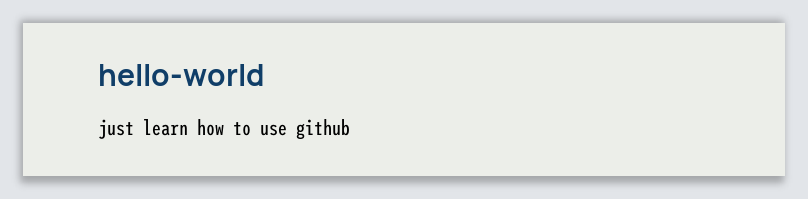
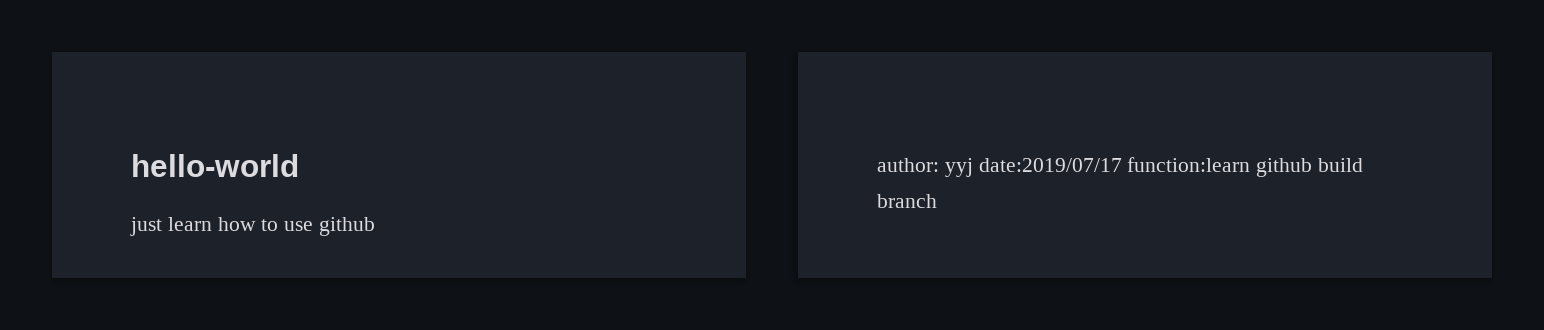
(350, 129) none -> [877,157,1364,177] [877,194,937,208] // author: yyj date:2019/07/17 function:learn github build branch

